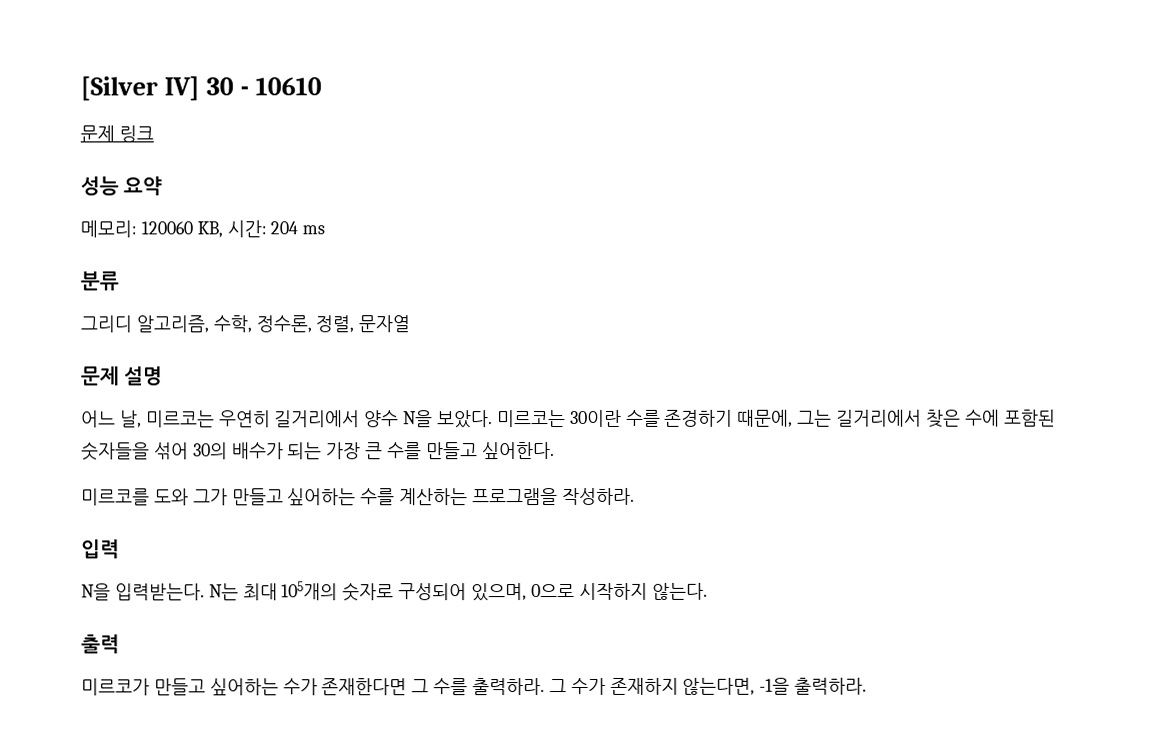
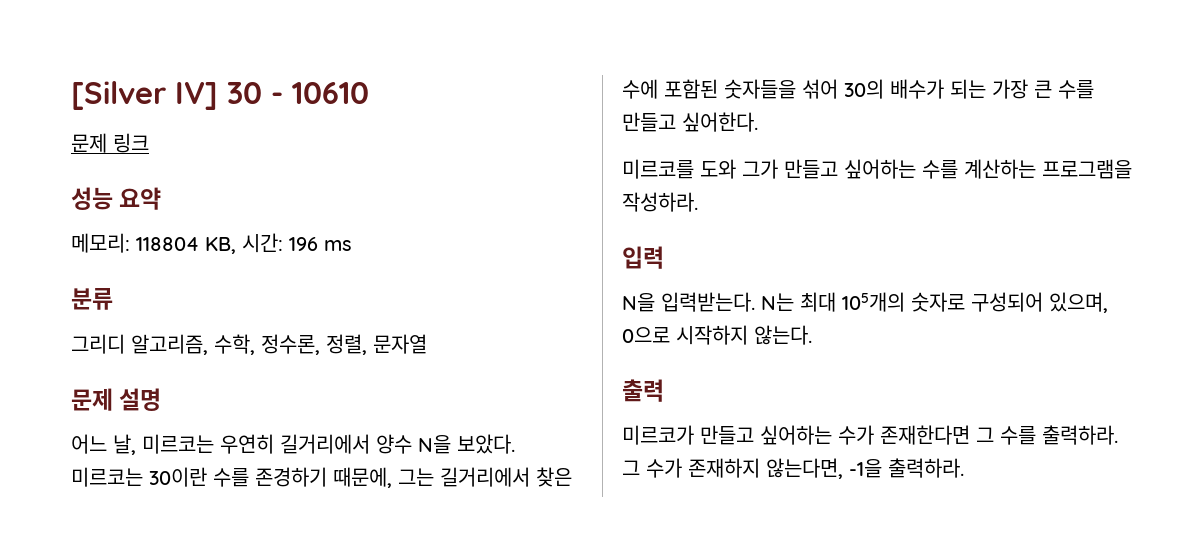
[140,221,193,235] 120060 -> [136,237,199,251] 118804
[270,221,299,235] 204 -> [289,237,318,251] 196

